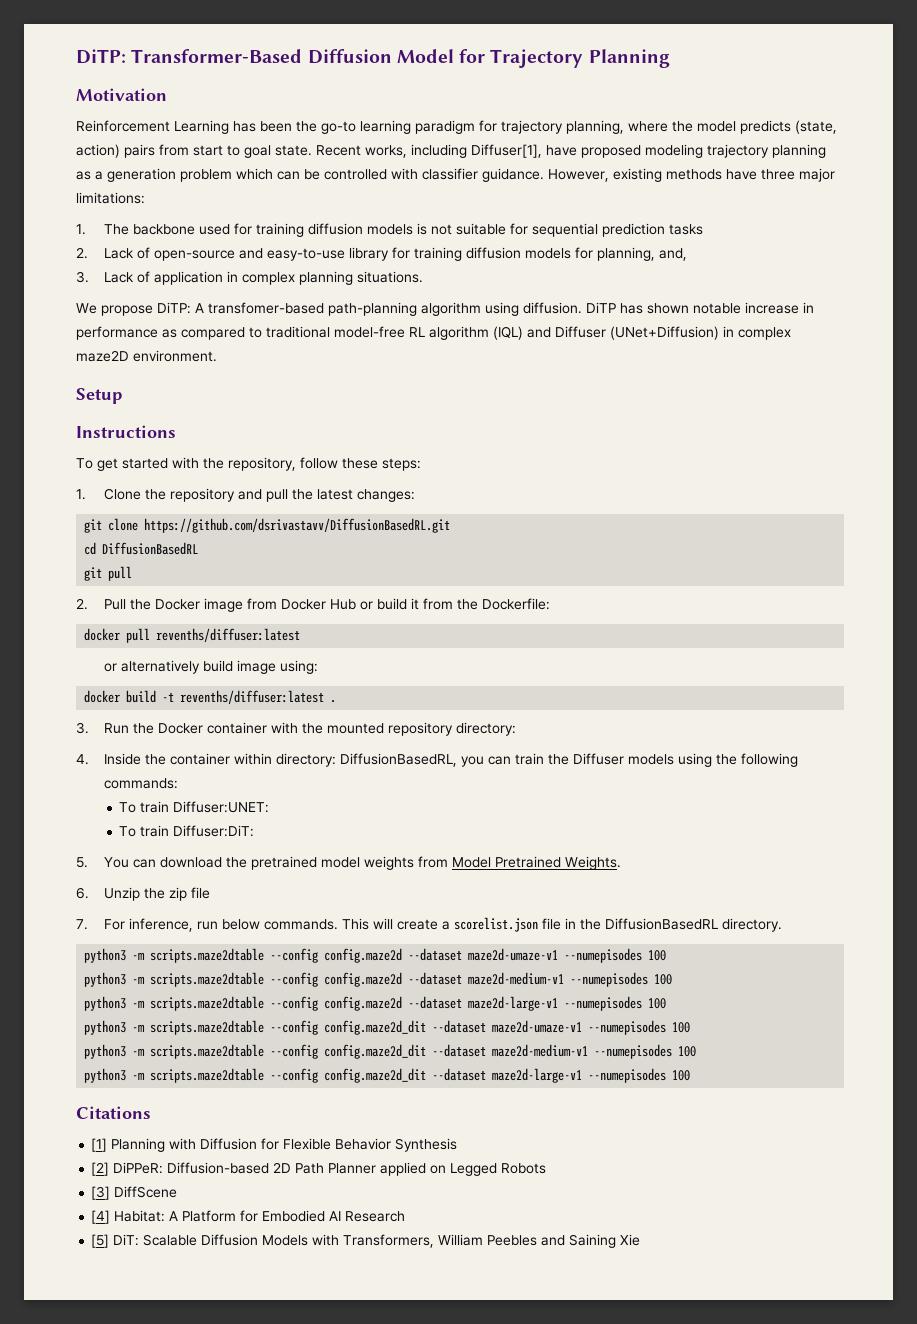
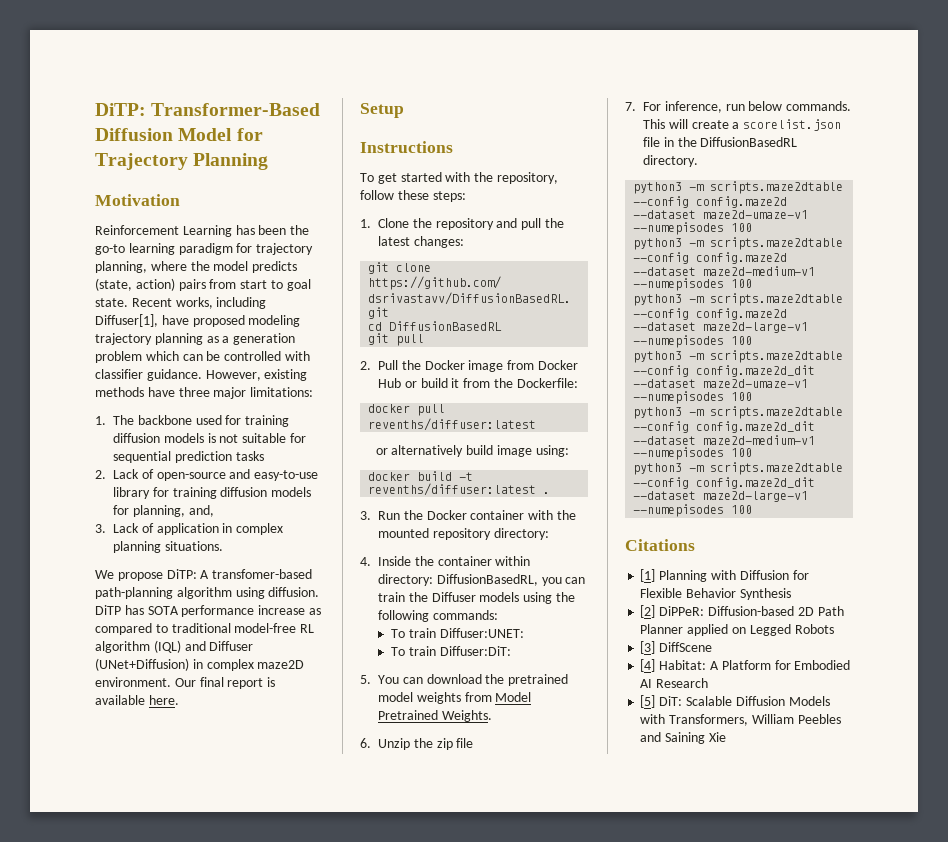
[647,302,814,314] [76,326,158,340] shown notable increase in performance -> [147,605,306,617] SOTA performance increase
(217, 356) none -> [174,677,276,689] [95,695,179,705] Our final report is available here.

